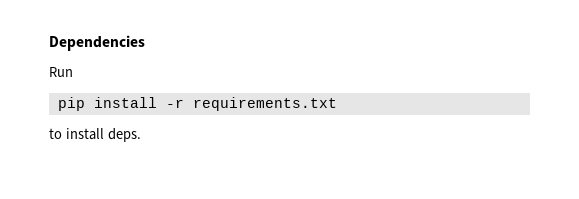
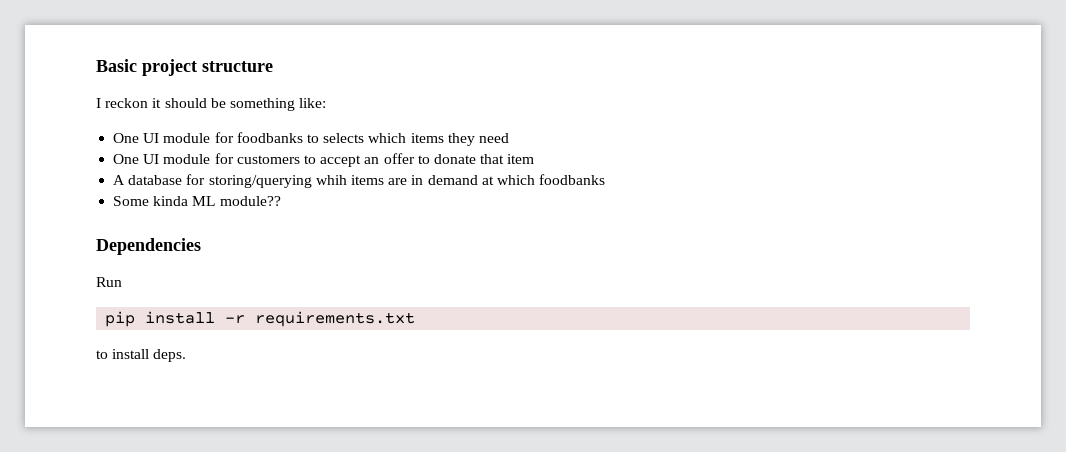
(49, 43) none -> [96,59,273,76] [96,98,327,111] [113,132,509,146] [113,153,535,167] [113,174,606,188] [113,196,281,206] Basic project structure // I reckon it should be something like: // One UI module for foodbanks to selects which items they need // One UI module for customers to accept an offer to donate that item // A database for storing/querying whih items are in demand at which foodbanks // Some kinda ML module?? //

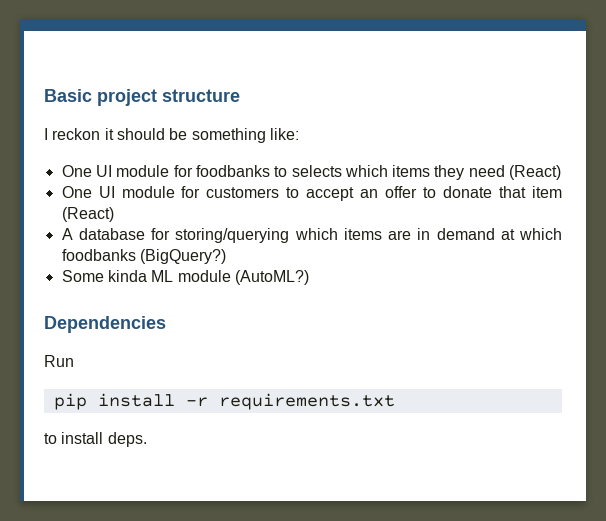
(509, 138) none -> [509,165,562,180] (React)
(535, 159) none -> [61,207,114,222] (React)
[315,175,347,185] whih -> [294,228,338,240] which
(606, 179) none -> [139,249,226,264] (BigQuery?)
[219,196,281,206] module?? -> [177,270,309,285] module (AutoML?)

